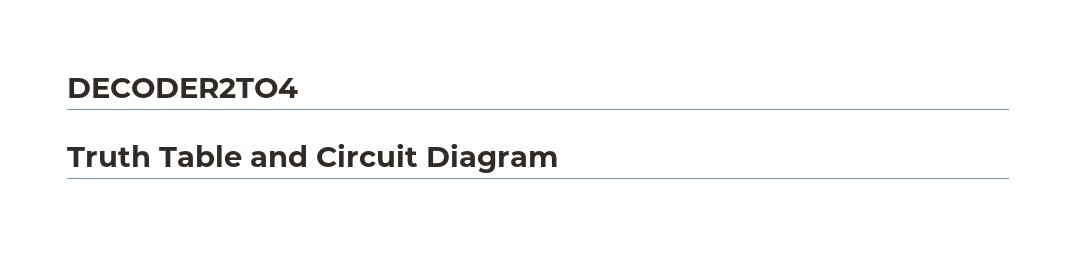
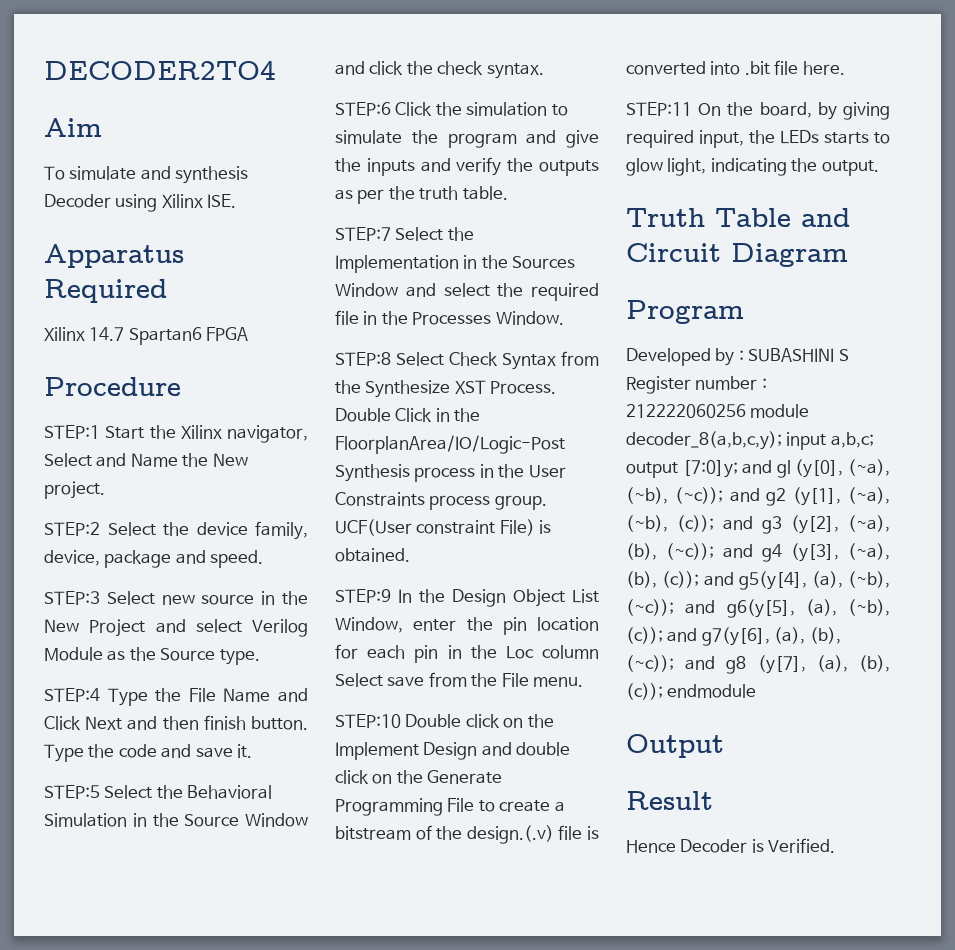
(298, 88) none -> [44,118,102,137] [44,166,249,184] [44,194,237,212] [44,244,184,268] [44,279,167,303] [44,327,249,345] [44,377,181,396] [44,425,308,443] [44,453,248,467] [44,481,105,499] [44,521,308,540] [44,550,264,568] [44,591,309,605] [44,619,308,637] [44,647,260,665] [44,688,309,706] [44,715,308,730] [44,744,253,762] [44,785,273,799] [44,813,308,827] [335,61,544,79] [335,102,568,116] [335,130,599,148] [335,157,599,176] [335,186,508,204] [335,227,474,241] [335,255,576,273] [335,283,599,301] [335,310,564,325] [335,351,599,370] [335,380,557,398] [335,408,481,422] [335,435,565,454] [335,464,566,482] [335,492,547,510] [335,519,552,536] [335,548,410,562] [335,589,599,607] [335,617,599,635] [335,644,599,663] [335,672,584,687] [335,714,554,728] [335,742,571,760] [335,770,503,784] [335,798,565,816] [335,825,599,844] [626,60,845,75] [626,102,890,120] [626,130,890,148] [626,158,879,176] // Aim // To simulate and synthesis Decoder using Xilinx ISE. // Apparatus Required // Xilinx 14.7 Spartan6 FPGA // Procedure // STEP:1 Start the Xilinx navigator, Select and Name the New project. // STEP:2 Select the device family, device, package and speed. // STEP:3 Select new source in the New Project and select Verilog Module as the Source type. // STEP:4 Type the File Name and Click Next and then finish button. Type the code and save it. // STEP:5 Select the Behavioral Simulation in the Source Window and click the check syntax. // STEP:6 Click the simulation to simulate the program and give the inputs and verify the outputs as per the truth table. // STEP:7 Select the Implementation in the Sources Window and select the required file in the Processes Window. // STEP:8 Select Check Syntax from the Synthesize XST Process. Double Click in the FloorplanArea/IO/Logic-Post Synthesis process in the User Constraints process group. UCF(User constraint File) is obtained. // STEP:9 In the Design Object List Window, enter the pin location for each pin in the Loc column Select save from the File menu. // STEP:10 Double click on the Implement Design and double click on the Generate Programming File to create a bitstream of the design.(.v) file is converted into .bit file here. // STEP:11 On the board, by giving required input, the LEDs starts to glow light, indicating the output.
(558, 158) none -> [626,300,744,324] [626,348,849,366] [626,376,767,394] [626,404,810,418] [626,431,874,450] [626,459,890,478] [626,487,890,506] [626,515,890,534] [626,543,890,562] [626,571,890,590] [626,599,890,618] [626,627,841,646] [626,655,890,674] [626,683,757,700] [626,734,724,758] [626,791,713,810] [626,838,836,853] // Program // Developed by : SUBASHINI S Register number : 212222060256 module decoder_8(a,b,c,y); input a,b,c; output [7:0]y; and gl (y[0], (~a), (~b), (~c)); and g2 (y[1], (~a), (~b), (c)); and g3 (y[2], (~a), (b), (~c)); and g4 (y[3], (~a), (b), (c)); and g5(y[4], (a), (~b), (~c)); and g6(y[5], (a), (~b), (c)); and g7(y[6], (a), (b), (~c)); and g8 (y[7], (a), (b), (c)); endmodule // Output // Result // Hence Decoder is Verified.

